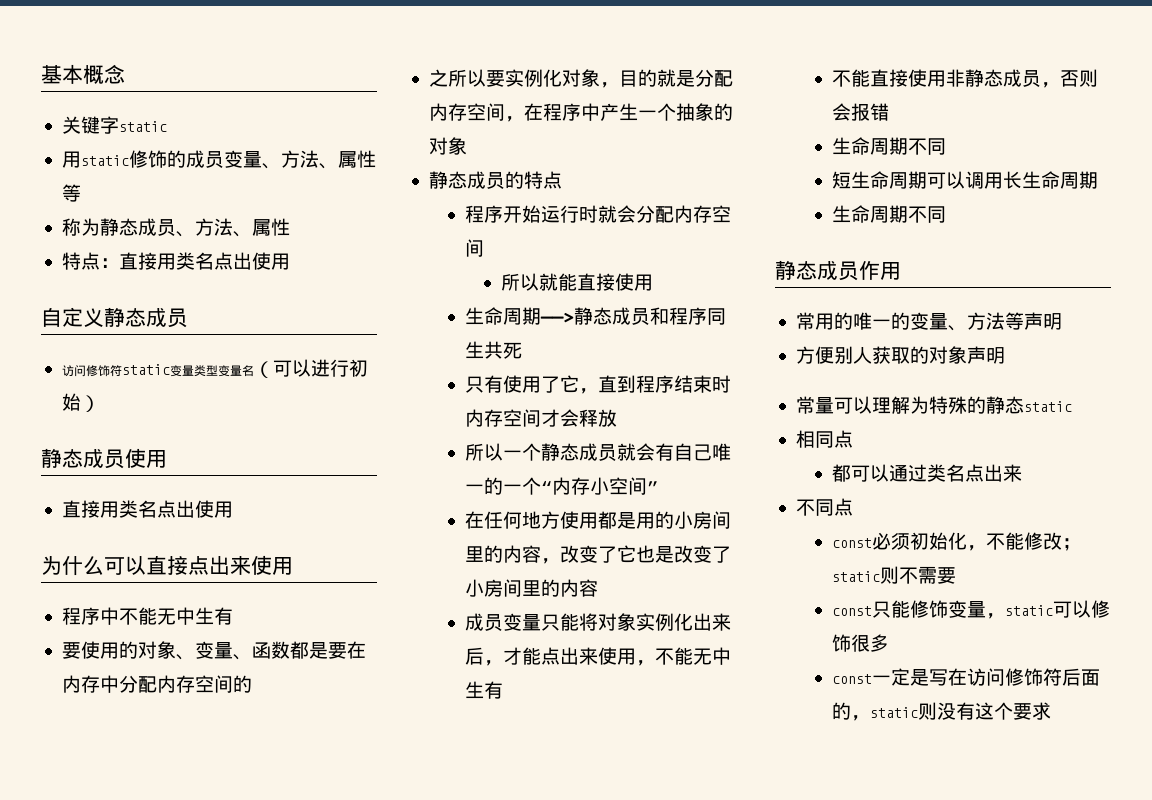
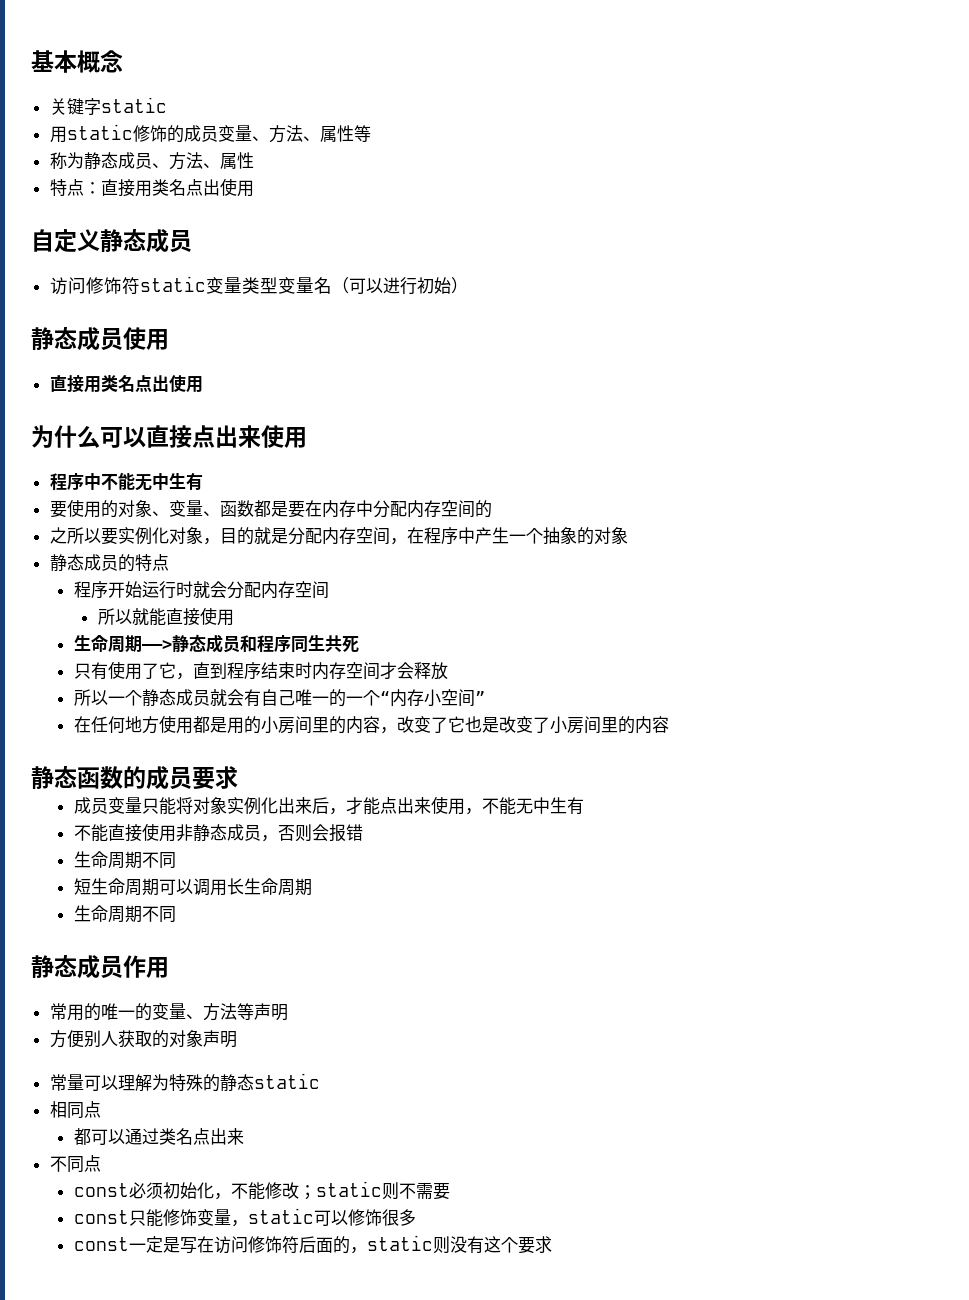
(598, 588) none -> [31,766,238,790] // 静态函数的成员要求

